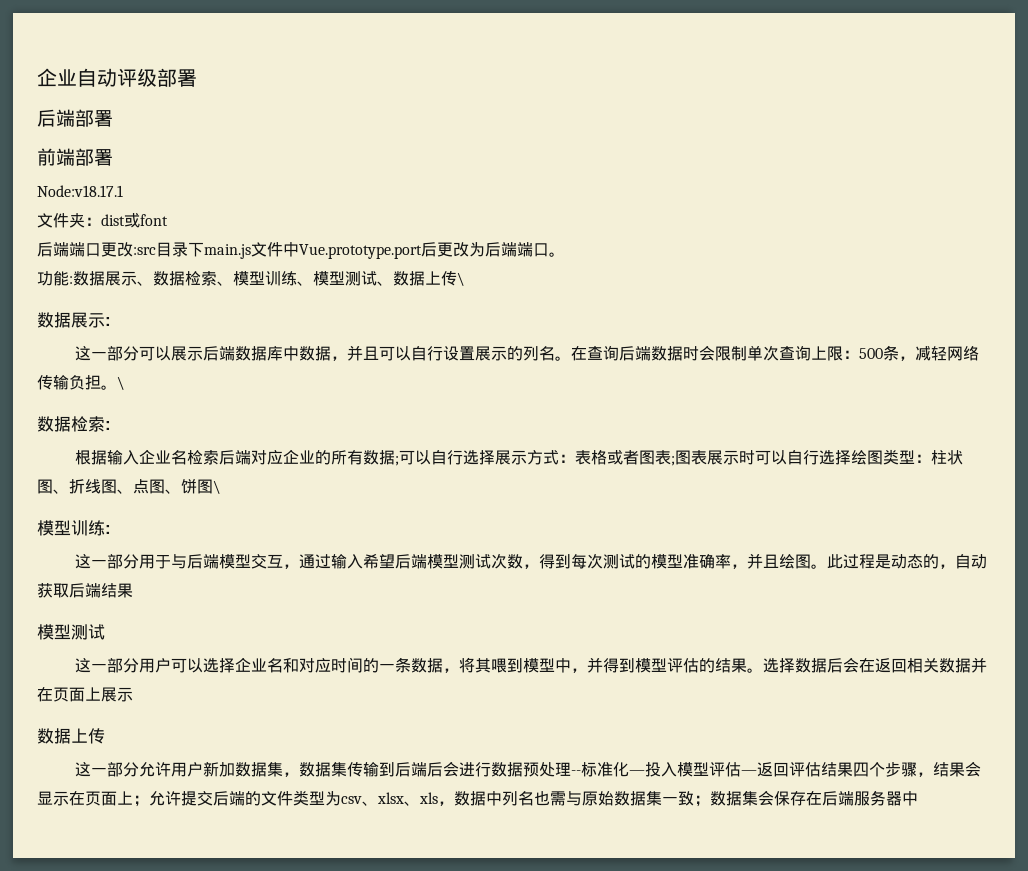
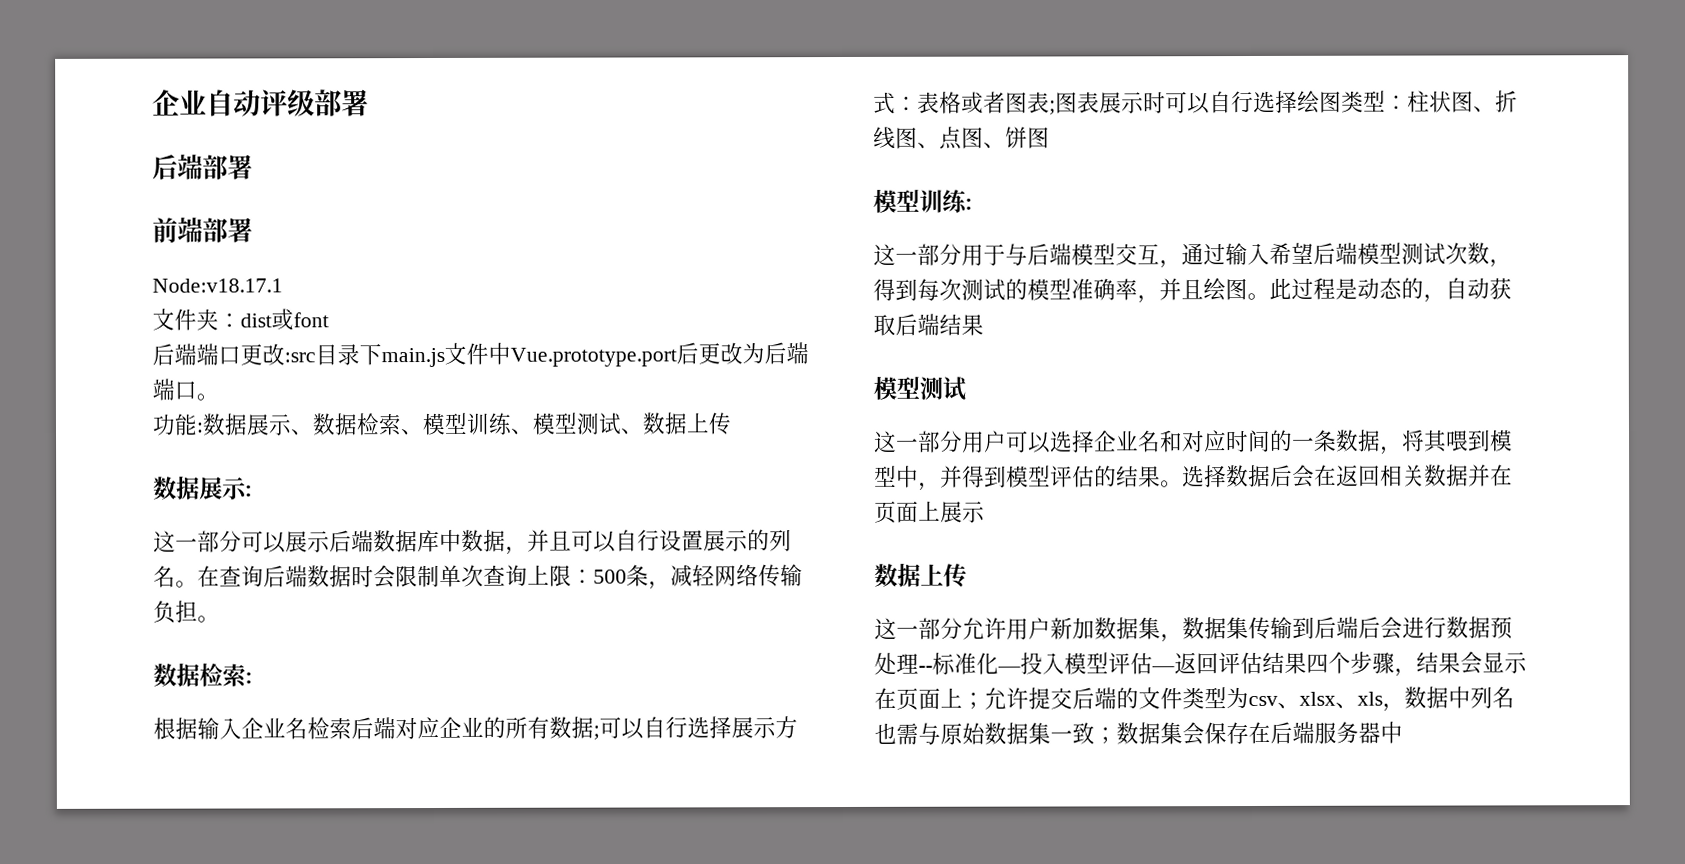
[457,272,465,286] \ -> (732, 423) none
[117,376,125,390] \ -> (220, 619) none
[213,480,221,494] \ -> (1050, 137) none

